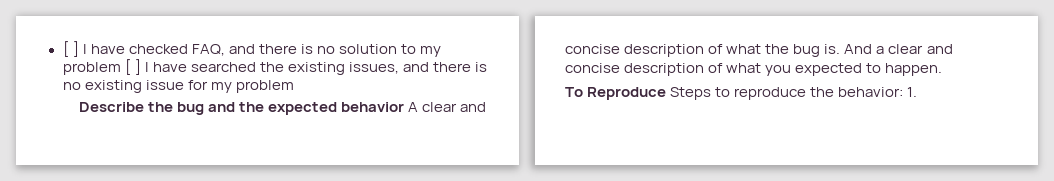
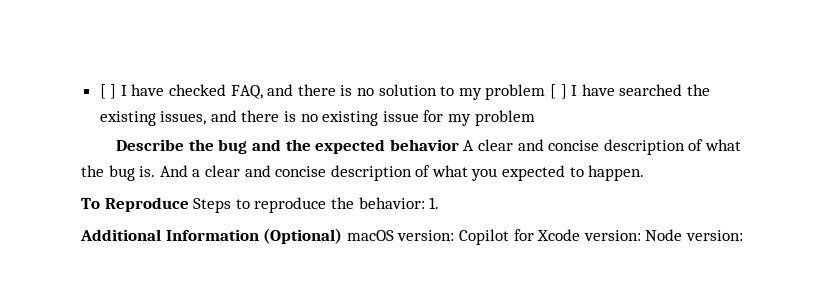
(918, 92) none -> [80,228,743,245] // Additional Information (Optional) macOS version: Copilot for Xcode version: Node version:

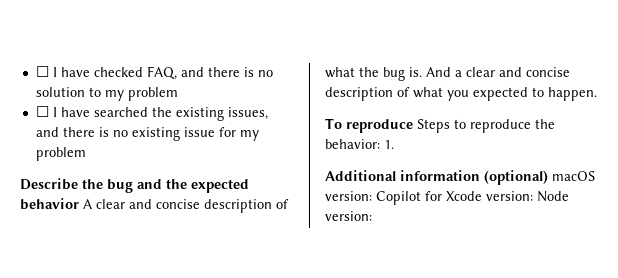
[99,84,117,99] [ ] -> [35,66,49,77] ☐
[549,84,567,99] [ ] -> [35,106,49,117] // ☐
[104,197,189,212] Reproduce -> [346,119,413,133] reproduce
[165,228,343,244] Information (Optional) -> [400,170,548,185] information (optional)

